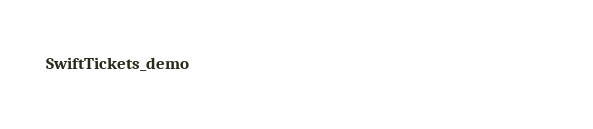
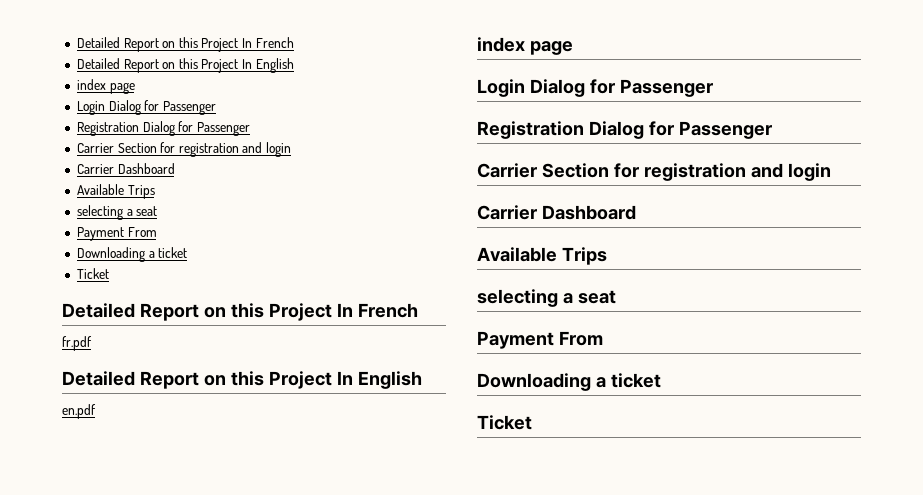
[46,57,189,71] SwiftTickets_demo -> [76,37,294,52] [76,58,294,73] [76,79,135,94] [76,100,216,115] [76,121,250,136] [76,142,292,157] [76,163,175,174] [76,184,155,199] [76,205,158,220] [76,227,157,241] [76,247,188,262] [76,268,109,279] [62,303,418,321] [62,336,92,351] [62,371,422,389] [62,404,96,419] [477,37,573,55] [477,79,713,97] [477,121,772,139] [477,163,831,181] [477,205,636,220] [477,247,607,265] [477,289,616,307] [477,331,603,349] [477,373,661,391] [477,415,532,430] Detailed Report on this Project In French // Detailed Report on this Project In English // index page // Login Dialog for Passenger // Registration Dialog for Passenger // Carrier Section for registration and login // Carrier Dashboard // Available Trips // selecting a seat // Payment From // Downloading a ticket // Ticket // Detailed Report on this Project In French // fr.pdf // Detailed Report on this Project In English // en.pdf // index page // Login Dialog for Passenger // Registration Dialog for Passenger // Carrier Section for registration and login // Carrier Dashboard // Available Trips // selecting a seat // Payment From // Downloading a ticket // Ticket

